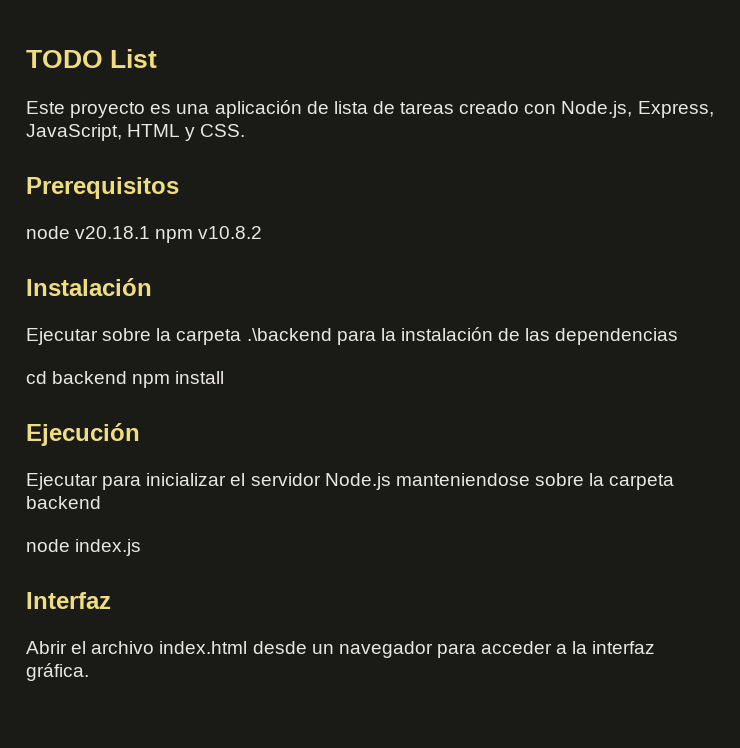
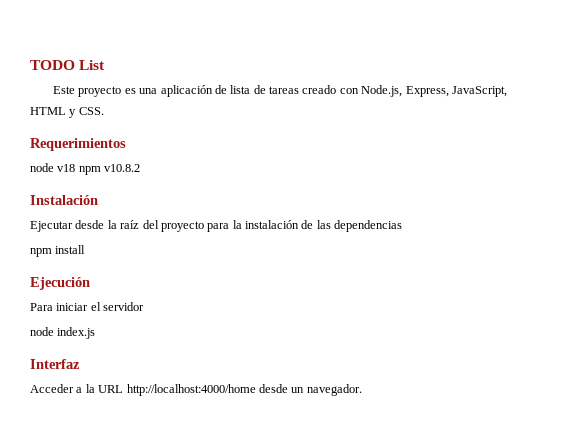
[26,177,179,199] [26,226,151,239] Prerequisitos // node v20.18.1 -> [30,138,126,151] [30,163,76,172] Requerimientos // node v18
[102,328,332,345] sobre la carpeta .\backend -> [75,220,204,232] desde la raíz del proyecto
[26,371,128,384] cd backend -> (403, 226) none
[26,473,227,490] Ejecutar para inicializar -> [30,303,89,311] Para iniciar
[324,473,675,490] [26,496,101,509] [26,539,142,556] [26,592,111,609] [26,641,656,658] [26,663,89,681] Node.js manteniendose sobre la carpeta backend // node index.js // Interfaz // Abrir el archivo index.html desde un navegador para acceder a la interfaz gráfica. -> [30,327,96,339] [30,359,80,369] [30,384,362,396] // node index.js // Interfaz // Acceder a la URL http://localhost:4000/home desde un navegador.

